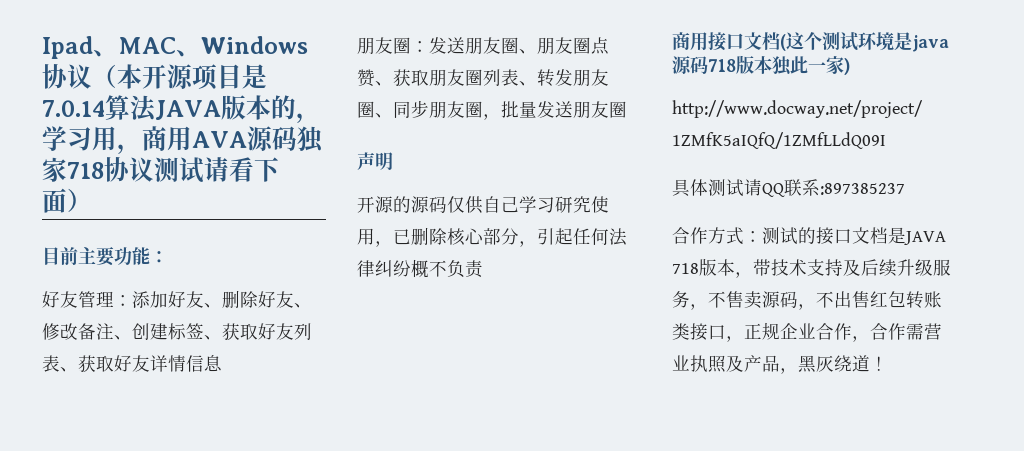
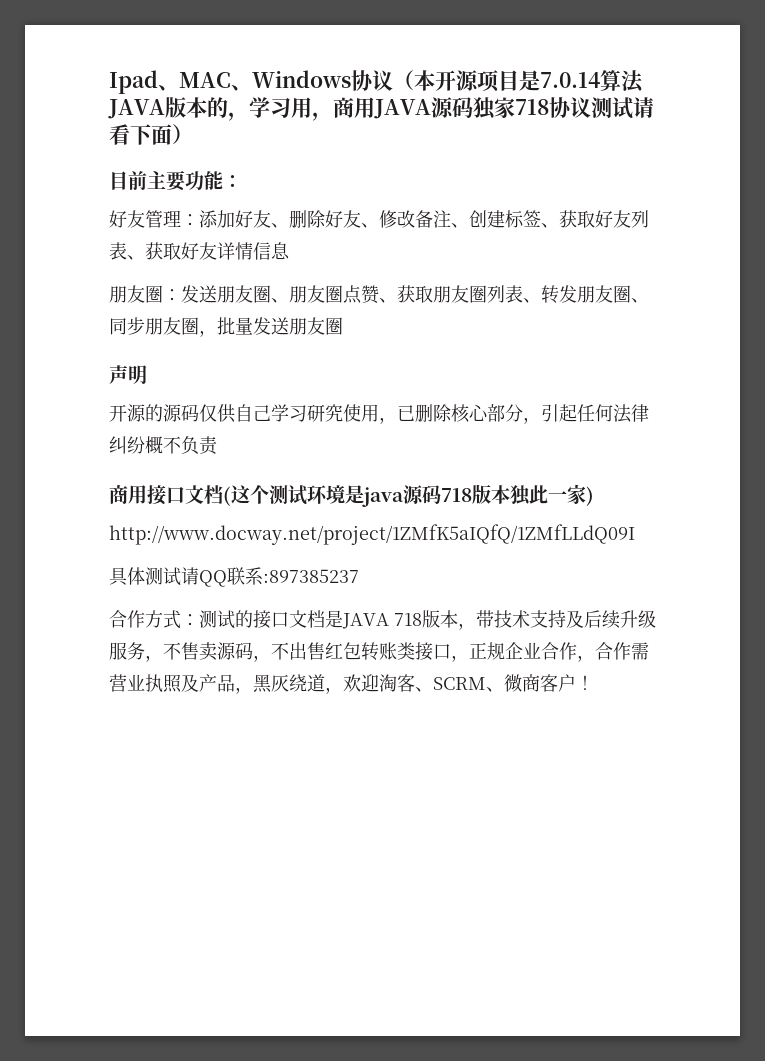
[192,131,247,148] AVA -> [374,99,431,119] JAVA
(870, 363) none -> [325,674,576,694] ，欢迎淘客、SCRM、微商客户

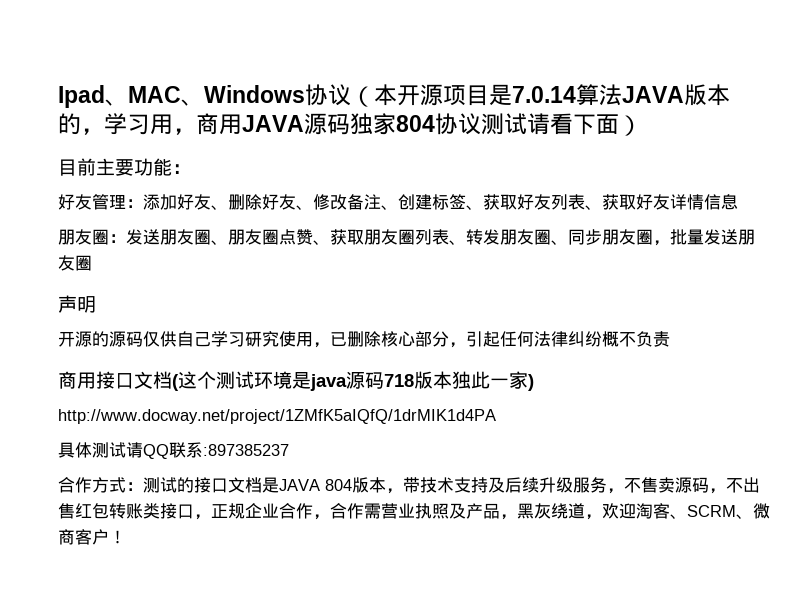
[515,99,549,115] 718 -> [396,115,435,132] 804
[109,524,635,545] http://www.docway.net/project/1ZMfK5aIQfQ/1ZMfLLdQ09I -> [58,409,496,424] http://www.docway.net/project/1ZMfK5aIQfQ/1drMIK1d4PA
[394,613,422,626] 718 -> [325,479,352,491] 804

